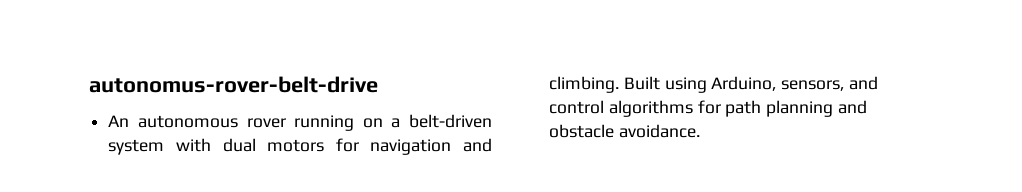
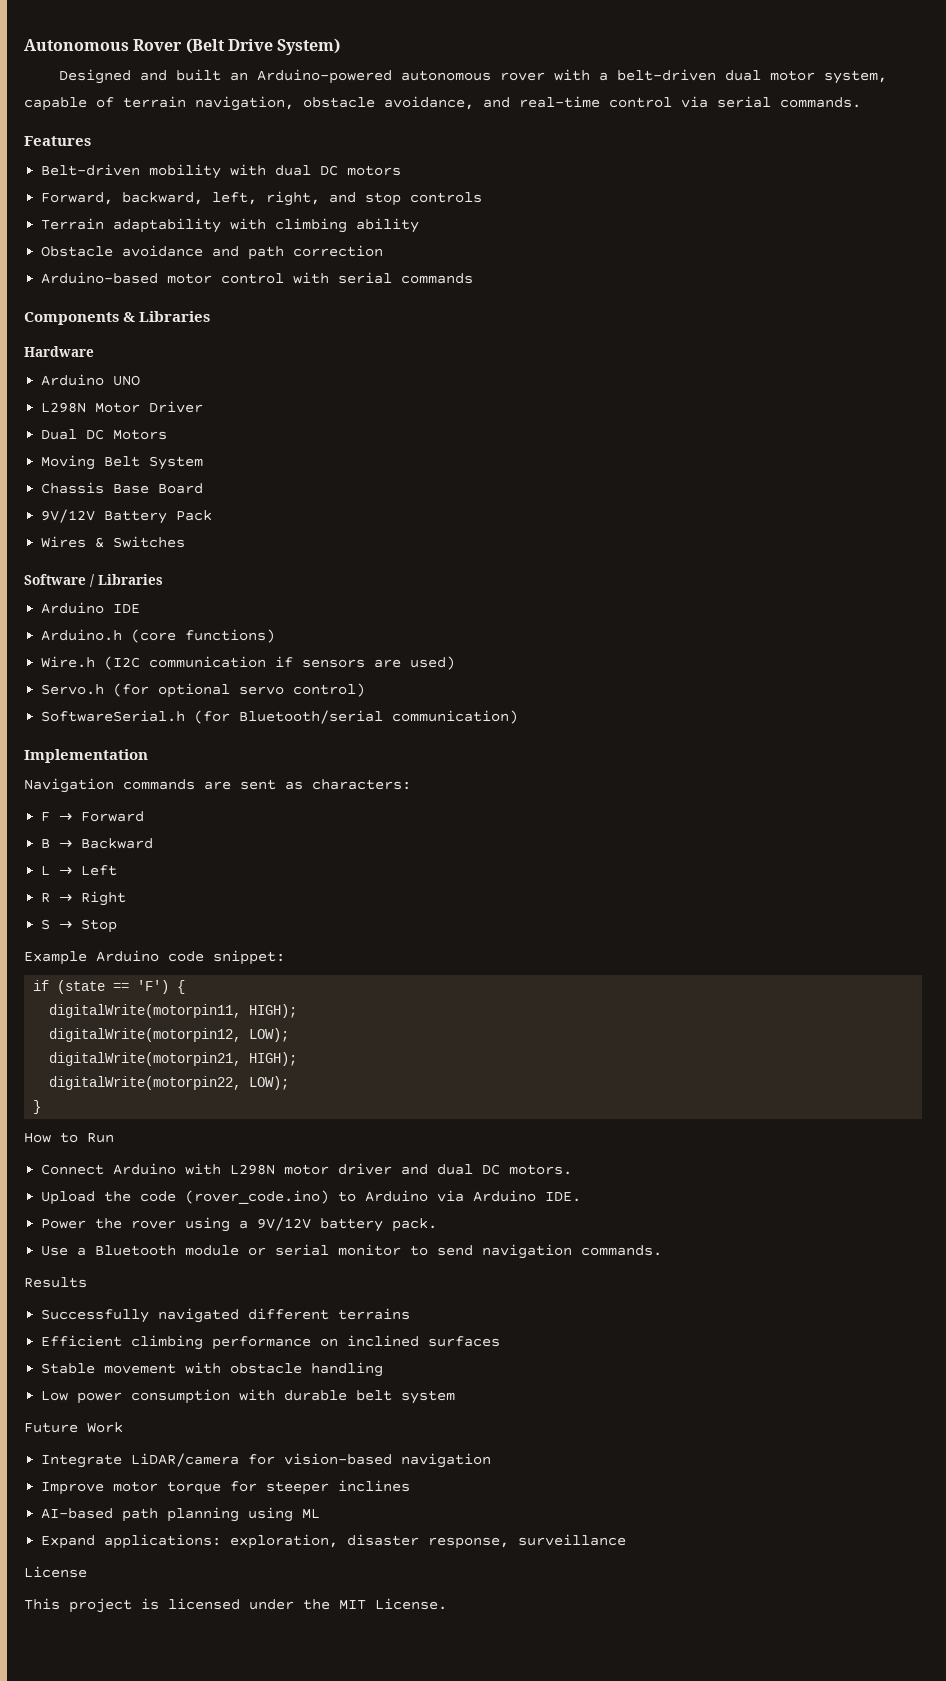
[89,76,378,93] [108,114,492,131] [108,139,165,155] autonomus-rover-belt-drive // An autonomous rover running on a belt-driven system -> [24,38,341,55] [59,69,888,84] [24,96,861,111] [24,136,91,146] [41,164,222,179] Autonomous Rover (Belt Drive System) // Designed and built an Arduino-powered autonomous rover with a belt-driven dual motor system, capable of terrain navigation, obstacle avoidance, and real-time control via serial commands. // Features // Belt-driven mobility
(256, 145) none -> [320,165,339,176] DC
[335,138,492,155] [549,76,878,93] [549,100,867,117] [549,124,700,138] for navigation and climbing. Built using Arduino, sensors, and control algorithms for path planning and obstacle avoidance. -> [41,191,483,206] [41,218,420,233] [41,245,384,260] [41,272,474,284] [24,311,211,325] [24,346,94,357] [41,374,141,386] [41,401,204,413] [41,429,168,440] [41,455,204,470] [41,482,204,494] [41,509,213,524] [41,536,186,548] [24,574,163,587] [41,602,141,614] [41,629,276,643] [41,656,456,670] [41,683,366,698] [41,710,519,724] [24,749,148,763] [24,778,411,793] [41,811,145,822] [41,838,154,849] [41,865,118,876] [41,891,127,906] [41,919,118,933] [24,950,285,965] [33,980,186,994] [49,1004,298,1018] [49,1028,290,1042] [49,1052,298,1066] [49,1076,290,1090] [33,1100,42,1114] [24,1132,114,1143] [41,1163,573,1175] [41,1190,582,1205] [41,1217,438,1232] [41,1244,663,1259] [24,1277,87,1288] [41,1308,411,1323] [41,1335,501,1350] [41,1362,384,1377] [41,1389,456,1404] [24,1422,123,1433] [41,1453,492,1468] [41,1480,411,1495] [41,1507,321,1522] [41,1534,627,1549] [24,1566,87,1578] [24,1598,447,1613] // Forward, backward, left, right, and stop controls // Terrain adaptability with climbing ability // Obstacle avoidance and path correction // Arduino-based motor control with serial commands // Components & Libraries // Hardware // Arduino UNO // L298N Motor Driver // Dual DC Motors // Moving Belt System // Chassis Base Board // 9V/12V Battery Pack // Wires & Switches // Software / Libraries // Arduino IDE // Arduino.h (core functions) // Wire.h (I2C communication if sensors are used) // Servo.h (for optional servo control) // SoftwareSerial.h (for Bluetooth/serial communication) // Implementation // Navigation commands are sent as characters: // F → Forward // B → Backward // L → Left // R → Right // S → Stop // Example Arduino code snippet: // if (state == 'F') { // digitalWrite(motorpin11, HIGH); // digitalWrite(motorpin12, LOW); // digitalWrite(motorpin21, HIGH); // digitalWrite(motorpin22, LOW); // } // How to Run // Connect Arduino with L298N motor driver and dual DC motors. // Upload the code (rover_code.ino) to Arduino via Arduino IDE. // Power the rover using a 9V/12V battery pack. // Use a Bluetooth module or serial monitor to send navigation commands. // Results // Successfully navigated different terrains // Efficient climbing performance on inclined surfaces // Stable movement with obstacle handling // Low power consumption with durable belt system // Future Work // Integrate LiDAR/camera for vision-based navigation // Improve motor torque for steeper inclines // AI-based path planning using ML // Expand applications: exploration, disaster response, surveillance // License // This project is licensed under the MIT License.

